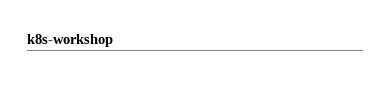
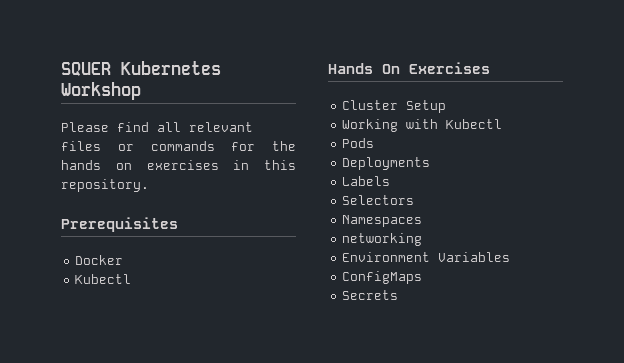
[27,34,113,47] k8s-workshop -> [61,61,221,76] [61,82,141,100] [61,122,253,132] [61,141,296,151] [61,160,296,170] [61,179,149,192] [61,217,178,232] [75,255,124,265] [75,274,132,284] [328,62,490,74] [342,100,447,113] [342,119,503,132] [342,138,375,148] [342,157,431,170] [342,176,391,186] [342,195,415,205] [342,215,423,227] [342,233,423,246] [342,252,511,262] [342,271,423,284] [342,290,399,300] SQUER Kubernetes Workshop // Please find all relevant files or commands for the hands on exercises in this repository. // Prerequisites // Docker // Kubectl // Hands On Exercises // Cluster Setup // Working with Kubectl // Pods // Deployments // Labels // Selectors // Namespaces // networking // Environment Variables // ConfigMaps // Secrets

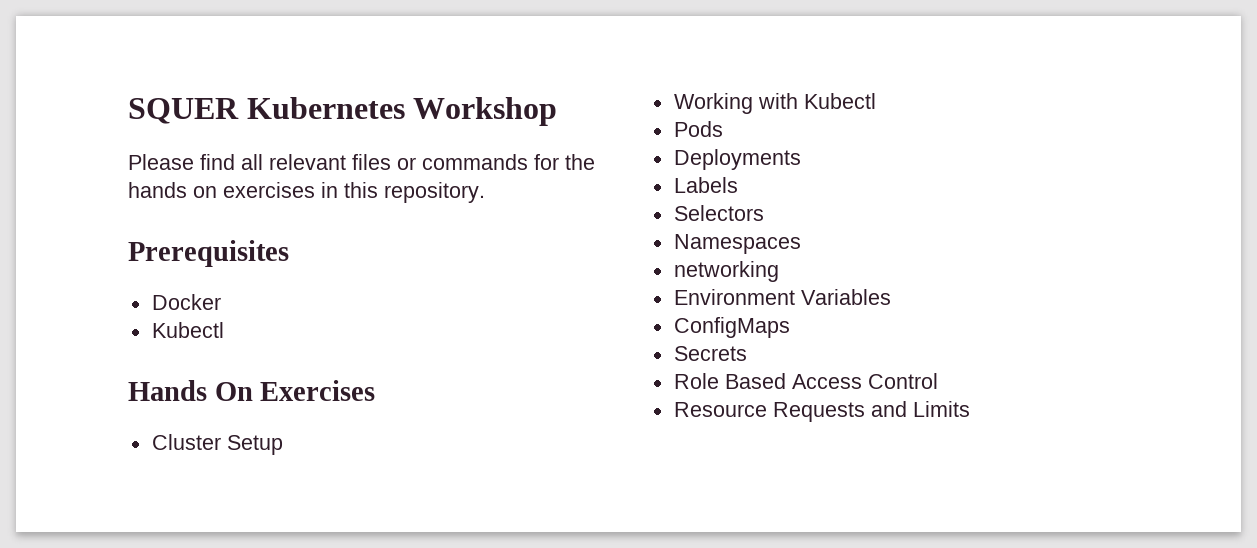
(399, 295) none -> [673,373,938,389] [673,401,970,422] // Role Based Access Control // Resource Requests and Limits

